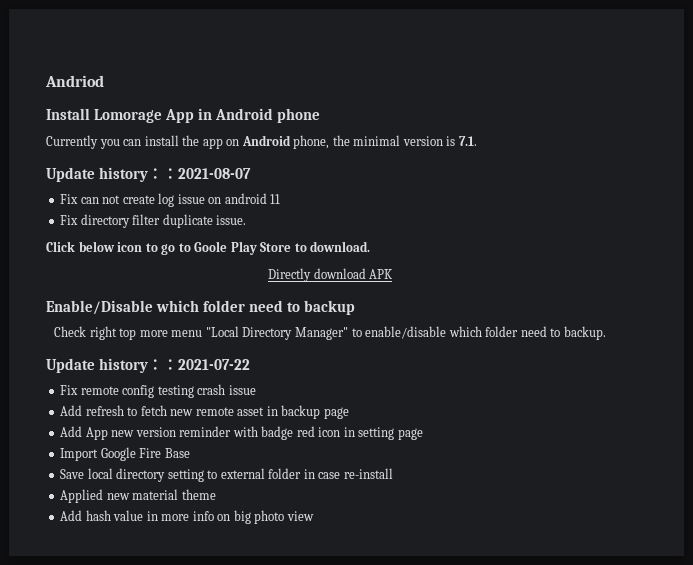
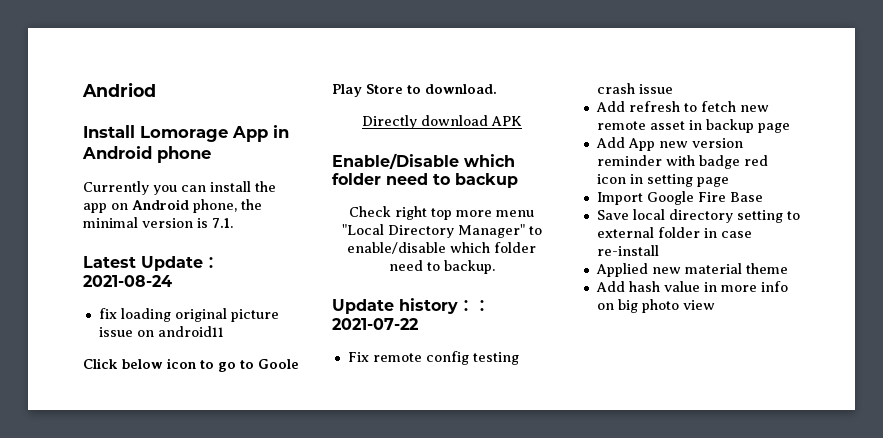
[46,167,251,182] [60,193,281,207] [60,214,247,228] Update history：：2021-08-07 // Fix can not create log issue on android 11 // Fix directory filter duplicate issue. -> [83,256,219,271] [83,275,172,287] [98,308,279,322] [98,326,224,337] Latest Update：2021-08-24 // fix loading original picture issue on android11

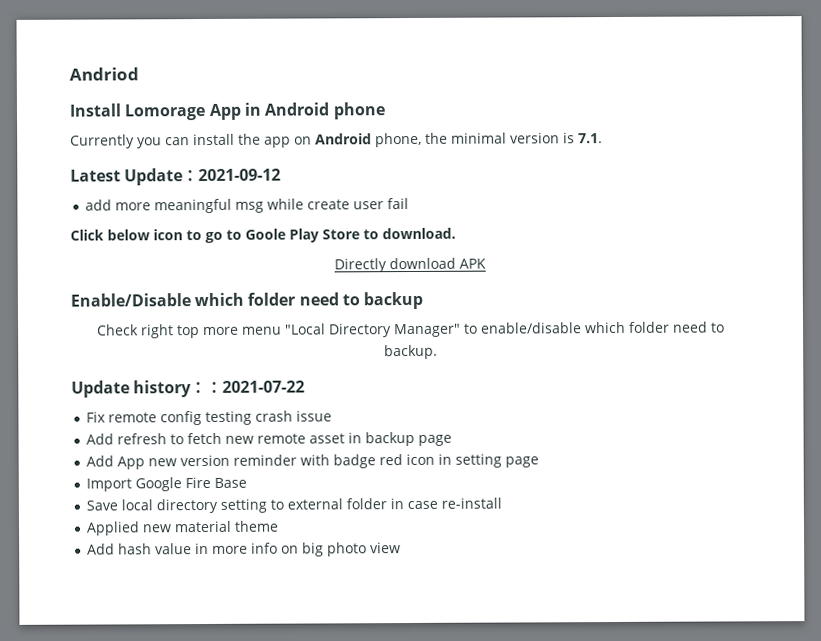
[83,275,172,287] [98,308,279,322] [98,326,224,337] 2021-08-24 // fix loading original picture issue on android11 -> [198,168,282,182] [85,198,410,214] 2021-09-12 // add more meaningful msg while create user fail

